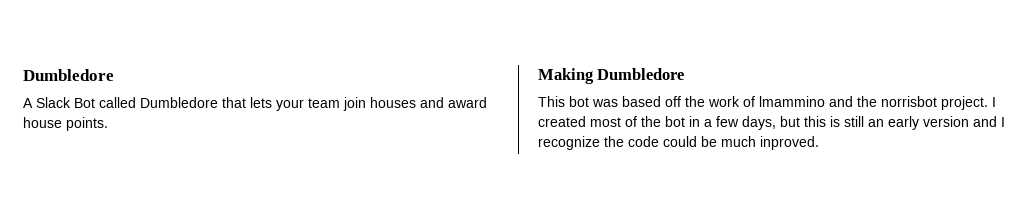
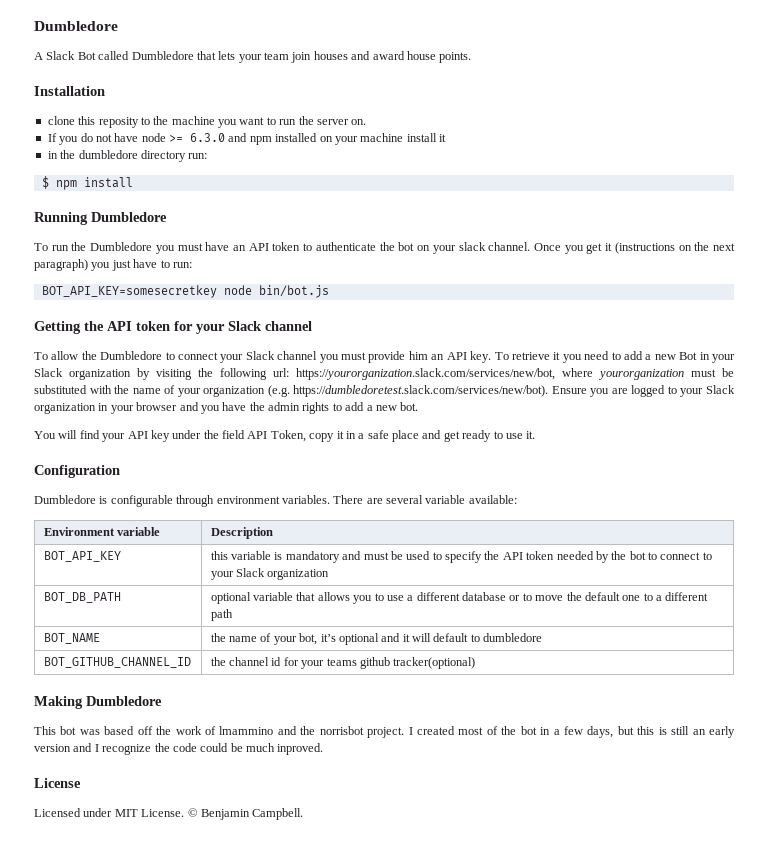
(108, 124) none -> [34,86,105,96] [47,116,367,128] [47,133,446,145] [47,150,208,162] [41,176,133,190] [34,212,167,225] [34,242,736,254] [34,259,192,271] [41,285,329,298] [34,321,312,334] [34,351,735,363] [34,368,734,380] [34,385,735,397] [34,402,419,414] [34,430,536,442] [34,465,120,478] [34,495,517,507] [43,527,161,536] [210,527,273,539] [43,551,121,562] [210,551,712,563] [210,568,330,580] [43,592,121,603] [210,592,709,604] [210,609,233,621] [43,633,100,644] [210,633,543,645] [43,657,191,668] [210,657,476,669] // Installation // clone this reposity to the machine you want to run the server on. // If you do not have node >= 6.3.0 and npm installed on your machine install it // in the dumbledore directory run: // $ npm install // Running Dumbledore // To run the Dumbledore you must have an API token to authenticate the bot on your slack channel. Once you get it (instructions on the next paragraph) you just have to run: // BOT_API_KEY=somesecretkey node bin/bot.js // Getting the API token for your Slack channel // To allow the Dumbledore to connect your Slack channel you must provide him an API key. To retrieve it you need to add a new Bot in your Slack organization by visiting the following url: https://yourorganization.slack.com/services/new/bot, where yourorganization must be substituted with the name of your organization (e.g. https://dumbledoretest.slack.com/services/new/bot). Ensure you are logged to your Slack organization in your browser and you have the admin rights to add a new bot. // You will find your API key under the field API Token, copy it in a safe place and get ready to use it. // Configuration // Dumbledore is configurable through environment variables. There are several variable available: // Environment variable | Description // BOT_API_KEY | this variable is mandatory and must be used to specify the API token needed by the bot to connect to your Slack organization // BOT_DB_PATH | optional variable that allows you to use a different database or to move the default one to a different path // BOT_NAME | the name of your bot, it’s optional and it will default to dumbledore // BOT_GITHUB_CHANNEL_ID | the channel id for your teams github tracker(optional)
(819, 143) none -> [34,778,81,788] [34,808,304,820] // License // Licensed under MIT License. © Benjamin Campbell.

